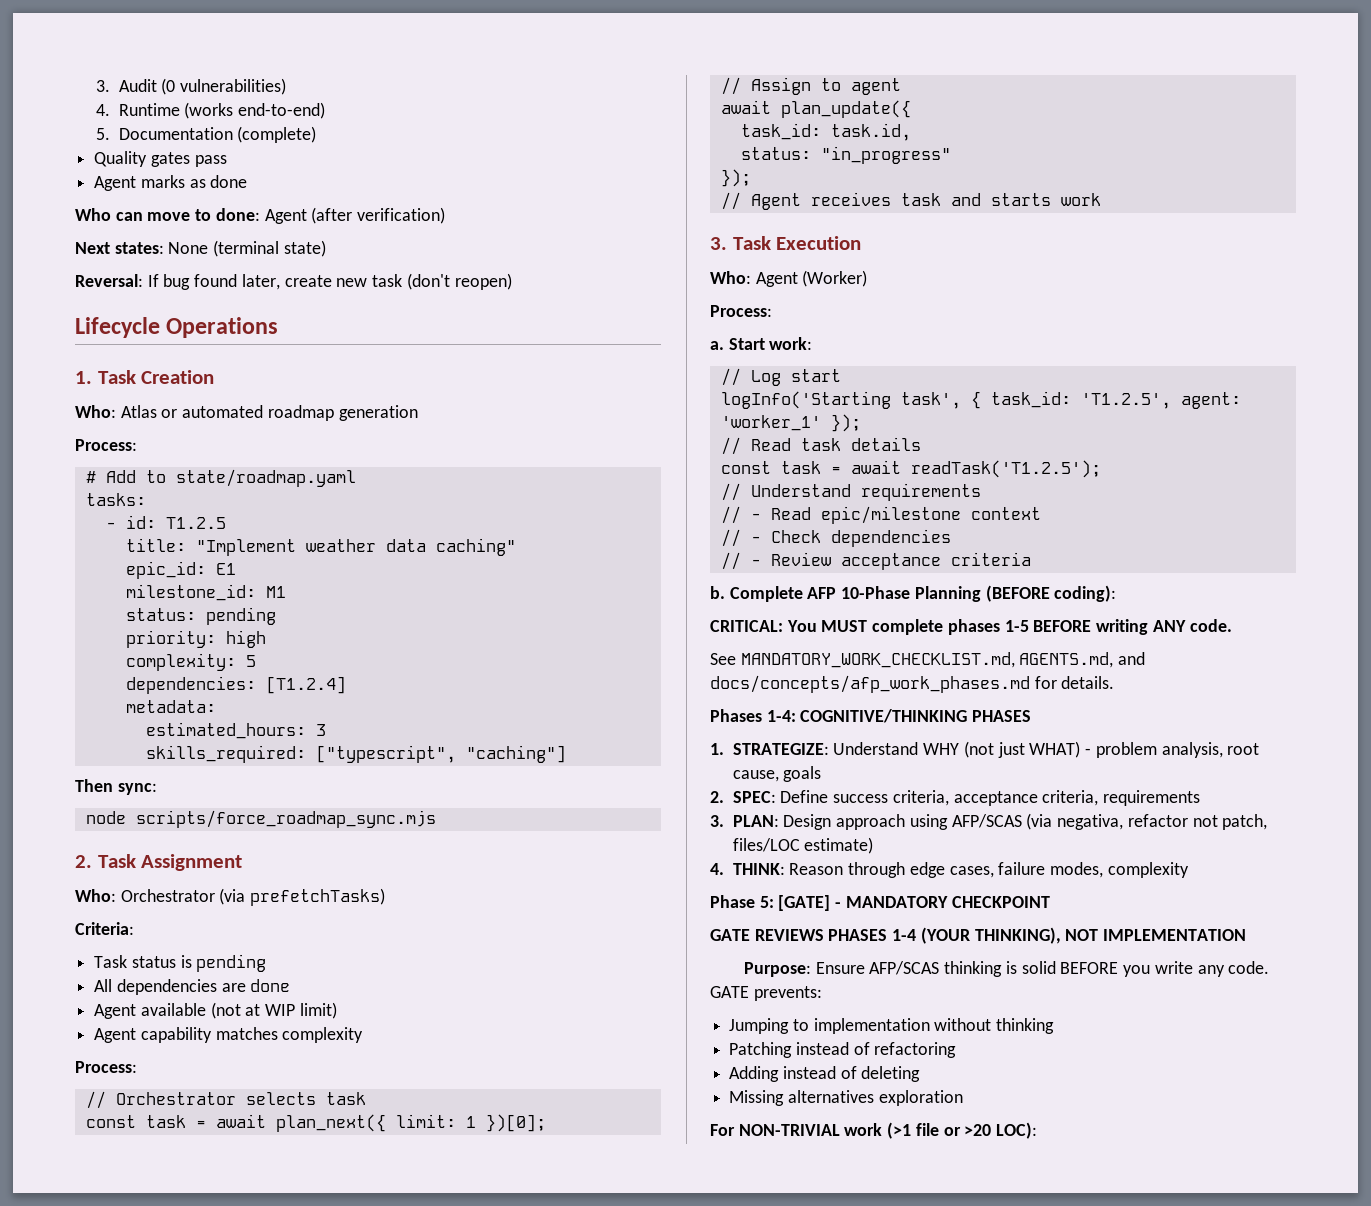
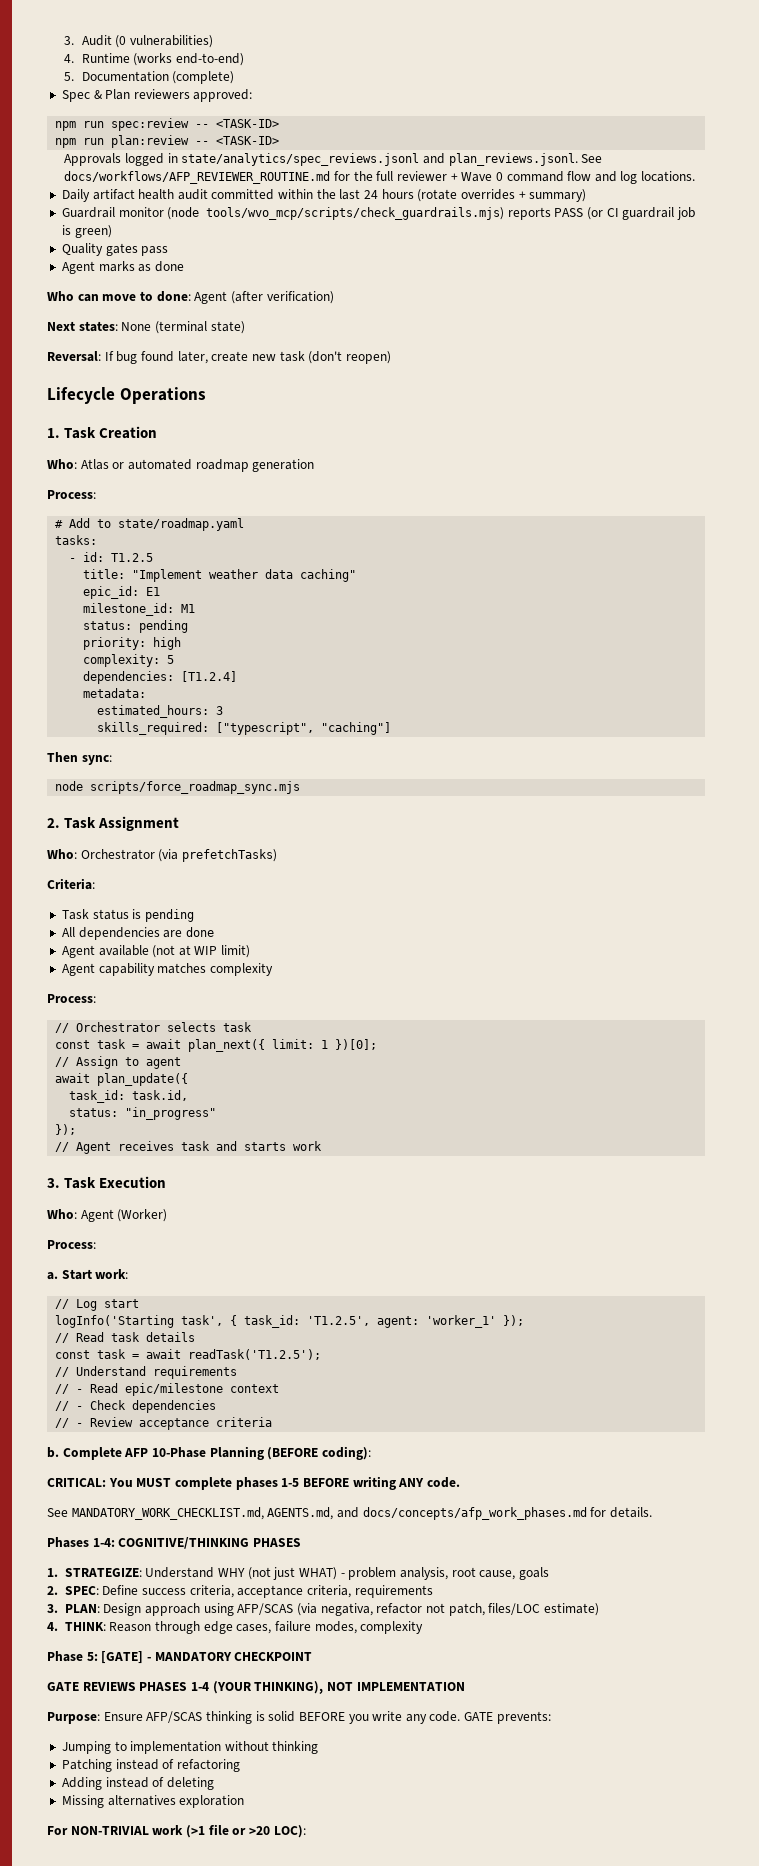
(317, 134) none -> [61,89,253,102] [55,118,280,131] [55,135,280,148] [64,153,603,166] [64,171,696,184] [61,189,587,202] [61,207,696,220] [61,225,112,238] // Spec & Plan reviewers approved: // npm run spec:review -- <TASK-ID> // npm run plan:review -- <TASK-ID> // Approvals logged in state/analytics/spec_reviews.jsonl and plan_reviews.jsonl. See docs/workflows/AFP_REVIEWER_ROUTINE.md for the full reviewer + Wave 0 command flow and log locations. // Daily artifact health audit committed within the last 24 hours (rotate overrides + summary) // Guardrail monitor (node tools/wvo_mcp/scripts/check_guardrails.mjs) reports PASS (or CI guardrail job is green)

